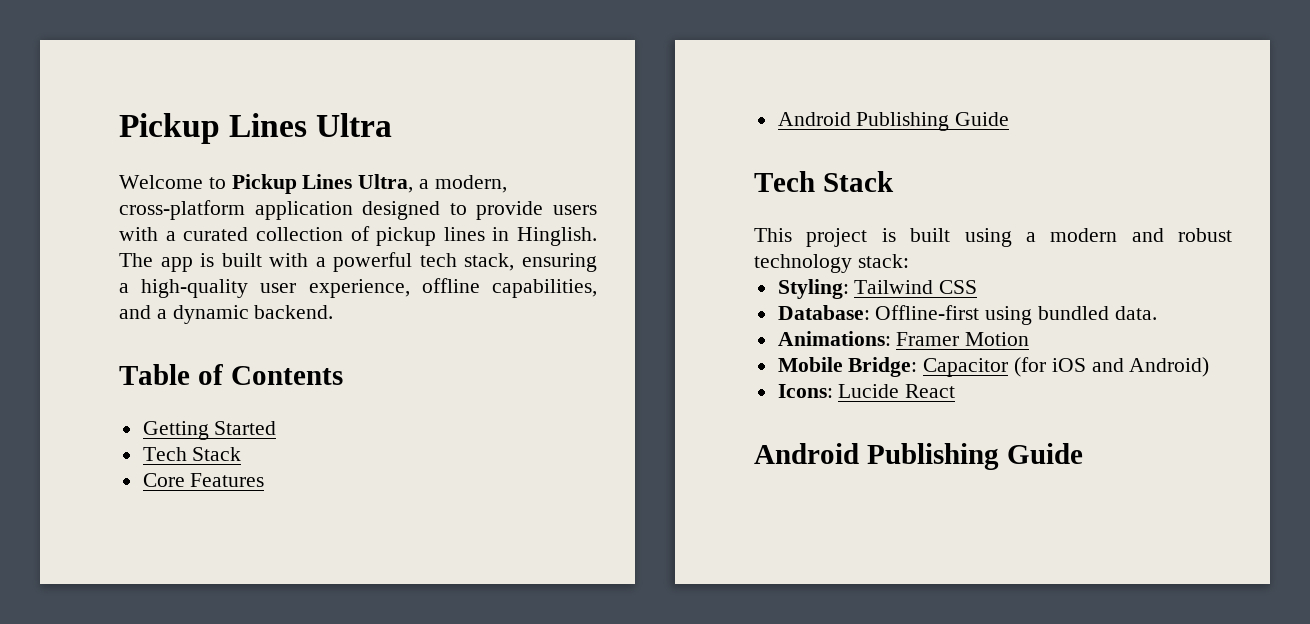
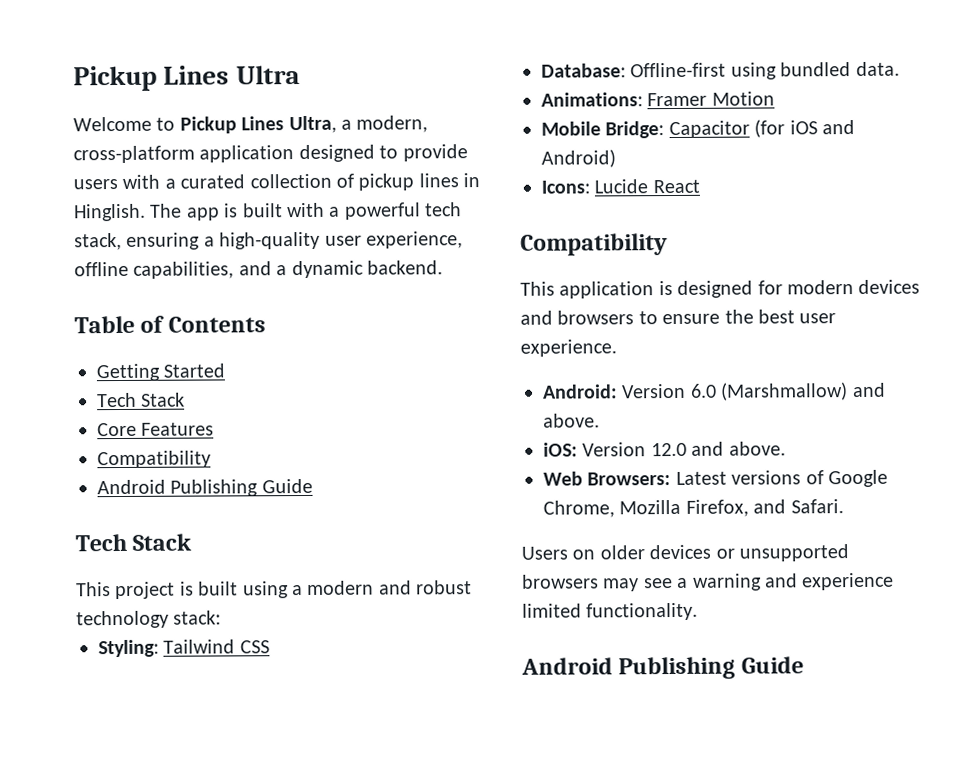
(265, 480) none -> [97,450,211,469] // Compatibility
(956, 391) none -> [520,233,668,256] [520,279,921,299] [520,309,837,325] [520,339,617,357] [542,382,886,401] [543,413,600,428] [543,441,786,457] [543,469,888,488] [543,499,844,518] [521,544,849,562] [522,572,895,592] [522,602,699,621] // Compatibility // This application is designed for modern devices and browsers to ensure the best user experience. // Android: Version 6.0 (Marshmallow) and above. // iOS: Version 12.0 and above. // Web Browsers: Latest versions of Google Chrome, Mozilla Firefox, and Safari. // Users on older devices or unsupported browsers may see a warning and experience limited functionality.

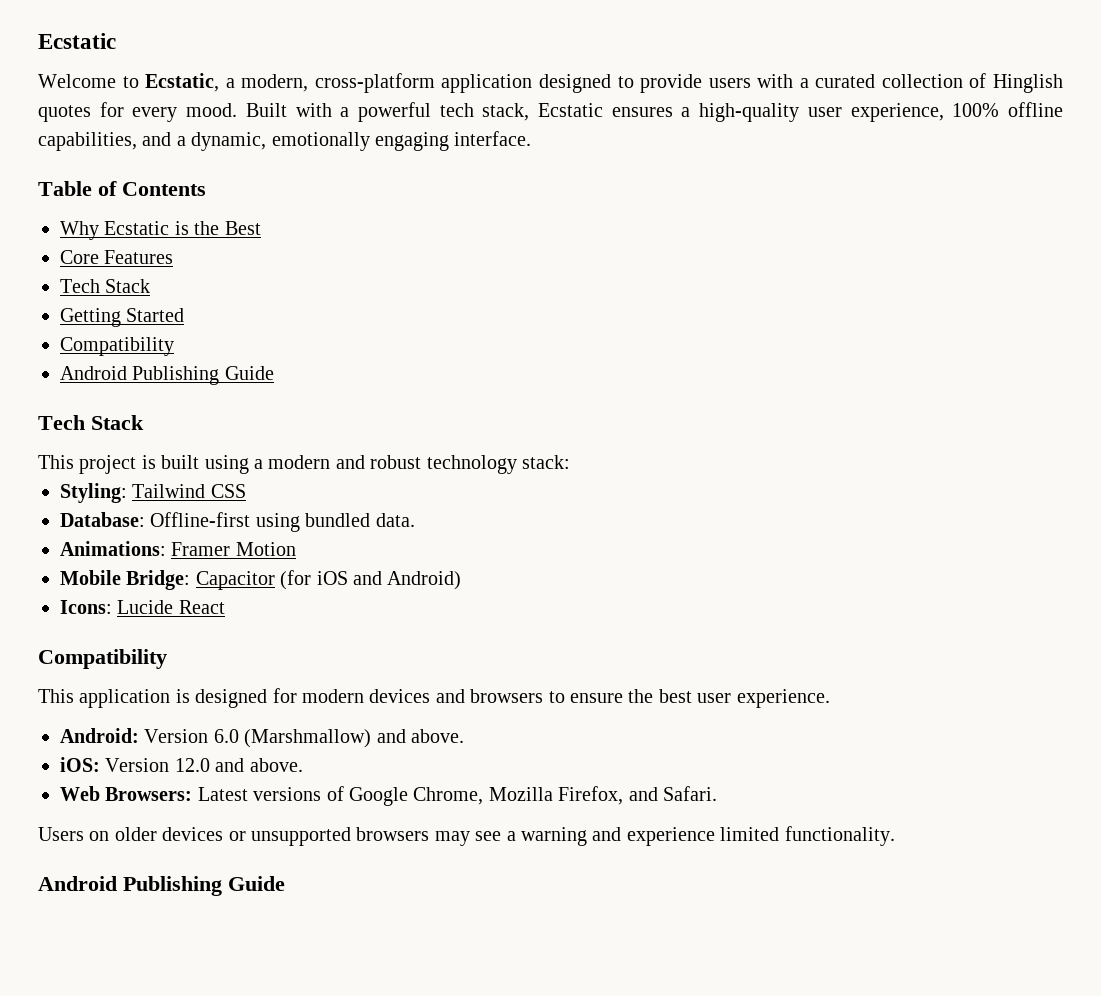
[73,65,300,92] Pickup Lines Ultra -> [38,33,116,49] Ecstatic
[179,115,337,134] Pickup Lines Ultra, -> [145,73,220,92] Ecstatic,
[358,173,481,191] [74,203,283,222] pickup lines in Hinglish. The app is built -> [993,74,1063,93] [38,102,287,122] Hinglish quotes for every mood. Built
[126,232,201,250] ensuring -> [538,103,673,117] Ecstatic ensures
(463, 240) none -> [952,103,1000,117] 100%
[291,260,443,279] dynamic backend. -> [191,131,532,151] dynamic, emotionally engaging interface.
[96,363,226,382] [97,392,186,408] [97,422,215,437] Getting Started // Tech Stack // Core Features -> [60,221,261,240] [60,250,174,264] [60,279,151,293] [60,308,185,327] Why Ecstatic is the Best // Core Features // Tech Stack // Getting Started

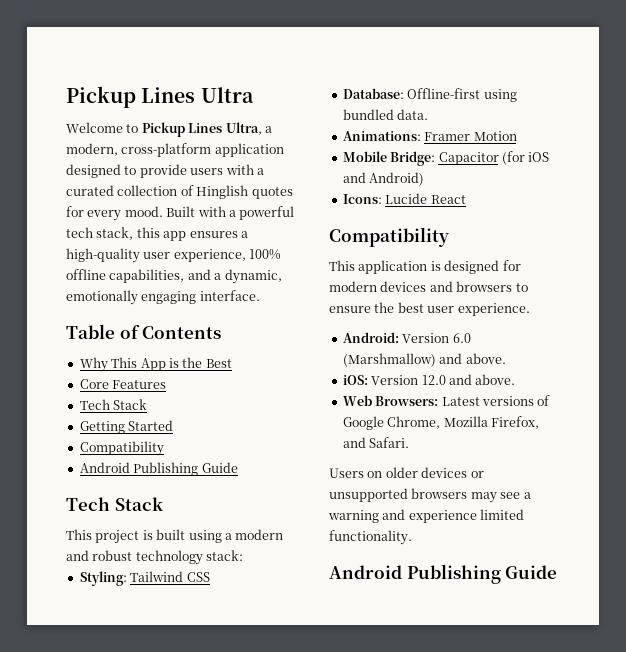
[38,33,116,49] Ecstatic -> [66,86,254,108] Pickup Lines Ultra
[145,73,220,92] Ecstatic, -> [141,122,262,137] Pickup Lines Ultra,
[538,103,604,117] Ecstatic -> [136,227,187,241] this app
[104,221,170,235] Ecstatic -> [111,357,166,371] This App

